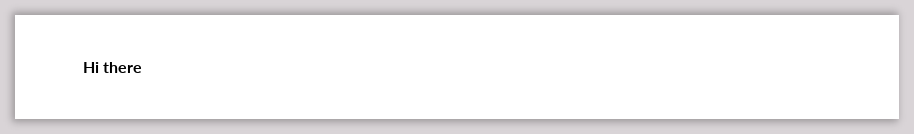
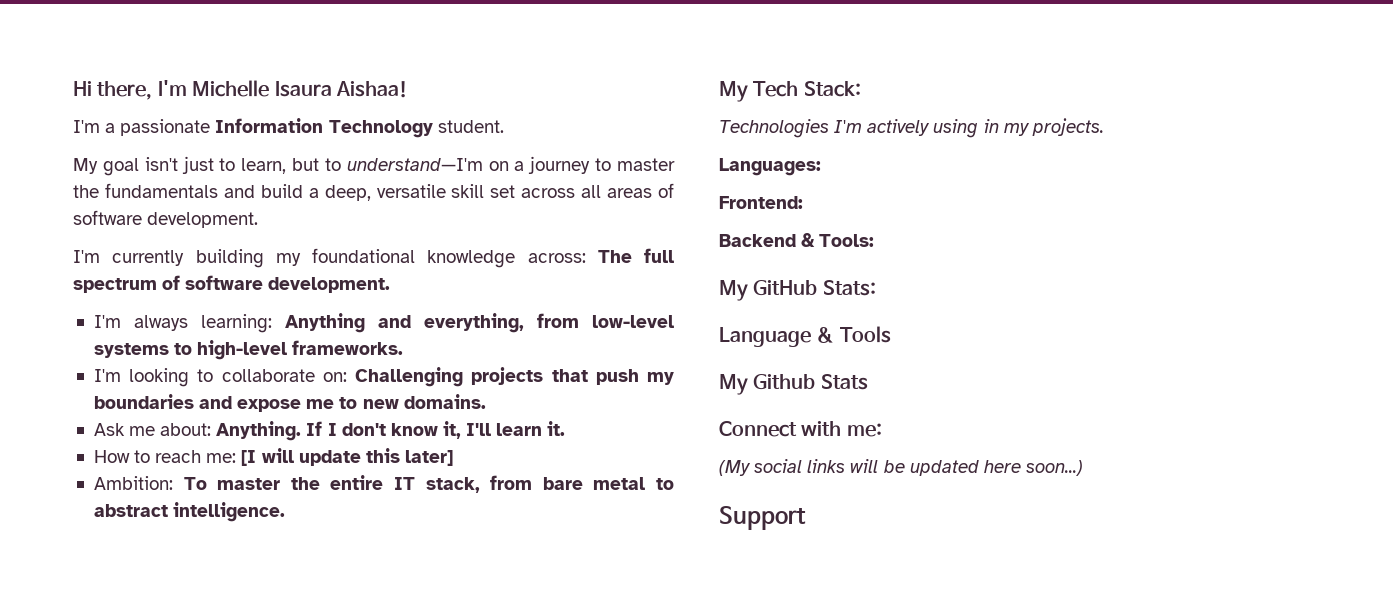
[103,62,143,73] there -> [97,80,408,100] [73,118,504,138] [73,156,675,176] [73,183,674,201] [73,210,259,228] [73,248,674,268] [73,275,391,293] [93,313,675,333] [93,340,404,360] [93,367,675,387] [93,394,486,412] [93,421,566,441] [93,448,453,466] [93,475,674,493] [93,502,286,522] [719,81,861,102] [719,118,1104,138] [719,158,821,176] [719,196,803,209] [719,233,875,247] [719,280,876,301] [719,326,891,347] [719,374,868,395] [719,421,882,437] [719,459,1083,476] [719,506,806,530] there, I'm Michelle Isaura Aishaa! // I'm a passionate Information Technology student. // My goal isn't just to learn, but to understand—I'm on a journey to master the fundamentals and build a deep, versatile skill set across all areas of software development. // I'm currently building my foundational knowledge across: The full spectrum of software development. // I'm always learning: Anything and everything, from low-level systems to high-level frameworks. // I'm looking to collaborate on: Challenging projects that push my boundaries and expose me to new domains. // Ask me about: Anything. If I don't know it, I'll learn it. // How to reach me: [I will update this later] // Ambition: To master the entire IT stack, from bare metal to abstract intelligence. // My Tech Stack: // Technologies I'm actively using in my projects. // Languages: // Frontend: // Backend & Tools: // My GitHub Stats: // Language & Tools // My Github Stats // Connect with me: // (My social links will be updated here soon...) // Support

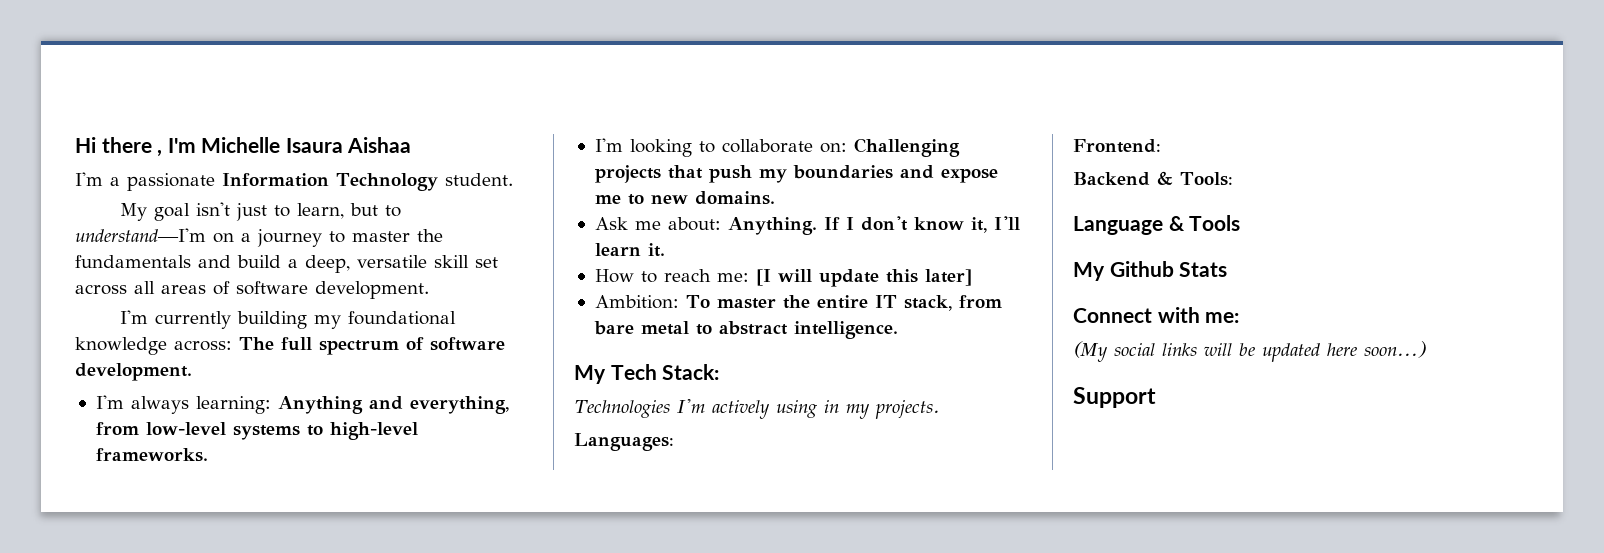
[97,81,153,100] there, -> [101,137,163,157] there ,
[335,81,408,98] Aishaa! -> [347,137,412,153] Aishaa
[719,280,876,301] // My GitHub Stats: -> (1233, 179) none

